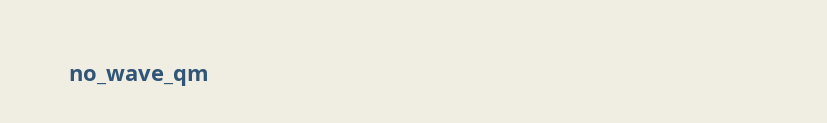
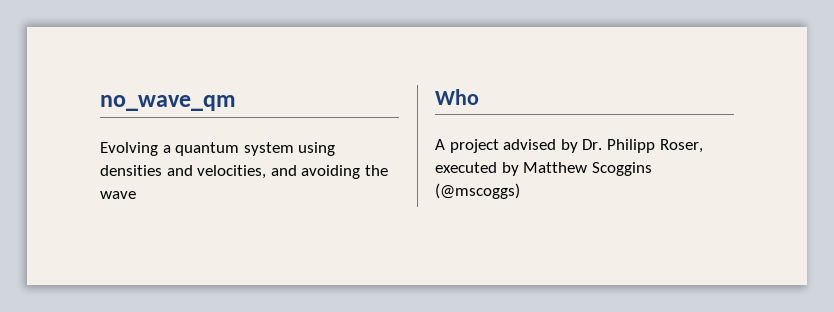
(209, 77) none -> [100,142,336,156] [100,165,388,179] [100,191,136,199] [435,89,479,105] [435,139,703,153] [435,162,652,176] [435,183,520,199] // Evolving a quantum system using densities and velocities, and avoiding the wave // Who // A project advised by Dr. Philipp Roser, executed by Matthew Scoggins (@mscoggs)

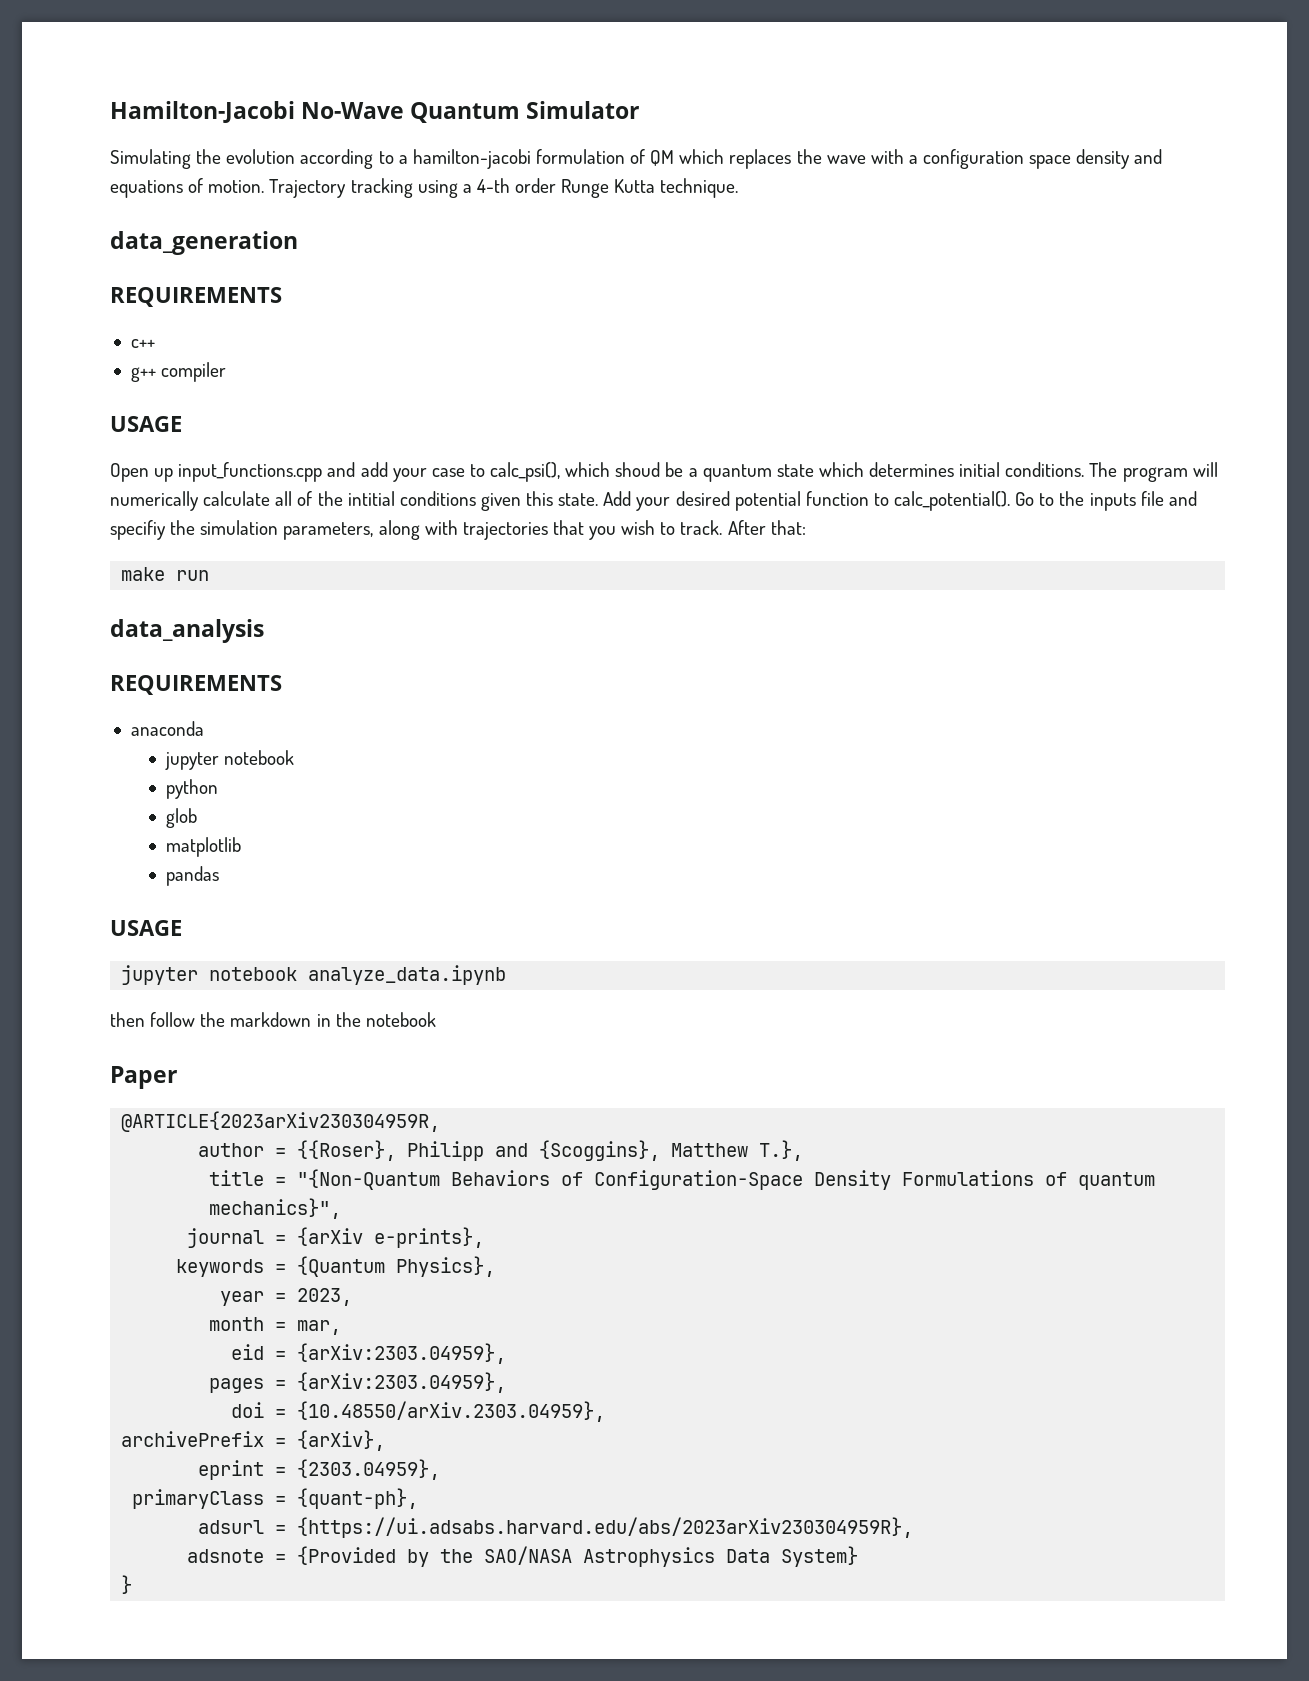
[100,95,236,111] [100,142,336,156] [100,165,388,179] [100,191,136,199] [435,89,479,105] [435,139,703,153] [435,162,652,176] [435,183,520,199] no_wave_qm // Evolving a quantum system using densities and velocities, and avoiding the wave // Who // A project advised by Dr. Philipp Roser, executed by Matthew Scoggins (@mscoggs) -> [110,101,640,123] [110,149,1163,169] [110,178,739,198] [110,231,298,255] [110,287,282,307] [130,339,155,348] [130,362,227,382] [110,416,182,432] [110,462,1218,482] [110,491,1197,511] [110,520,806,540] [121,567,210,581] [110,619,264,643] [110,675,282,695] [130,721,204,736] [165,750,295,770] [166,779,219,799] [166,808,198,828] [166,837,242,857] [166,866,220,886] [110,920,182,936] [121,965,507,985] [110,1012,436,1027] [110,1066,177,1089] [121,1111,441,1132] [198,1140,804,1161] [209,1169,1156,1190] [209,1198,342,1219] [187,1227,485,1248] [176,1256,496,1277] [220,1288,353,1306] [209,1317,342,1335] [231,1343,507,1364] [209,1372,507,1393] [231,1401,606,1422] [121,1430,386,1451] [198,1459,441,1480] [132,1488,419,1509] [198,1517,914,1538] [187,1546,859,1567] [121,1575,133,1594] Hamilton-Jacobi No-Wave Quantum Simulator // Simulating the evolution according to a hamilton-jacobi formulation of QM which replaces the wave with a configuration space density and equations of motion. Trajectory tracking using a 4-th order Runge Kutta technique. // data_generation // REQUIREMENTS // c++ // g++ compiler // USAGE // Open up input_functions.cpp and add your case to calc_psi(), which shoud be a quantum state which determines initial conditions. The program will numerically calculate all of the intitial conditions given this state. Add your desired potential function to calc_potential(). Go to the inputs file and specifiy the simulation parameters, along with trajectories that you wish to track. After that: // make run // data_analysis // REQUIREMENTS // anaconda // jupyter notebook // python // glob // matplotlib // pandas // USAGE // jupyter notebook analyze_data.ipynb // then follow the markdown in the notebook // Paper // @ARTICLE{2023arXiv230304959R, // author = {{Roser}, Philipp and {Scoggins}, Matthew T.}, // title = "{Non-Quantum Behaviors of Configuration-Space Density Formulations of quantum mechanics}", // journal = {arXiv e-prints}, // keywords = {Quantum Physics}, // year = 2023, // month = mar, // eid = {arXiv:2303.04959}, // pages = {arXiv:2303.04959}, // doi = {10.48550/arXiv.2303.04959}, // archivePrefix = {arXiv}, // eprint = {2303.04959}, // primaryClass = {quant-ph}, // adsurl = {https://ui.adsabs.harvard.edu/abs/2023arXiv230304959R}, // adsnote = {Provided by the SAO/NASA Astrophysics Data System} // }

